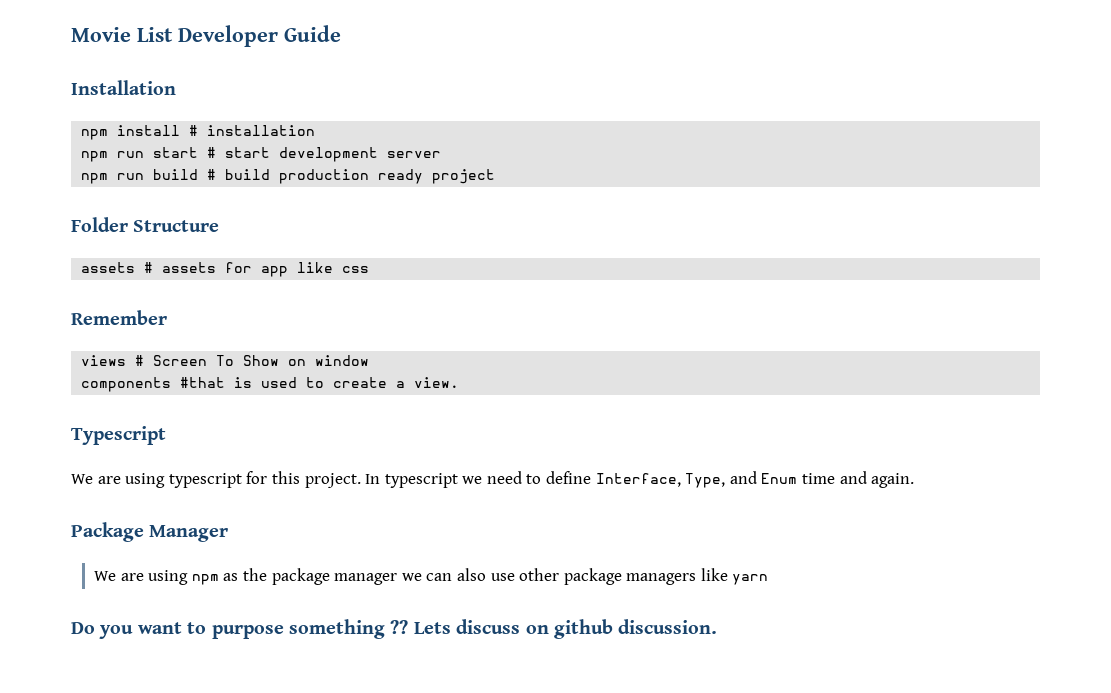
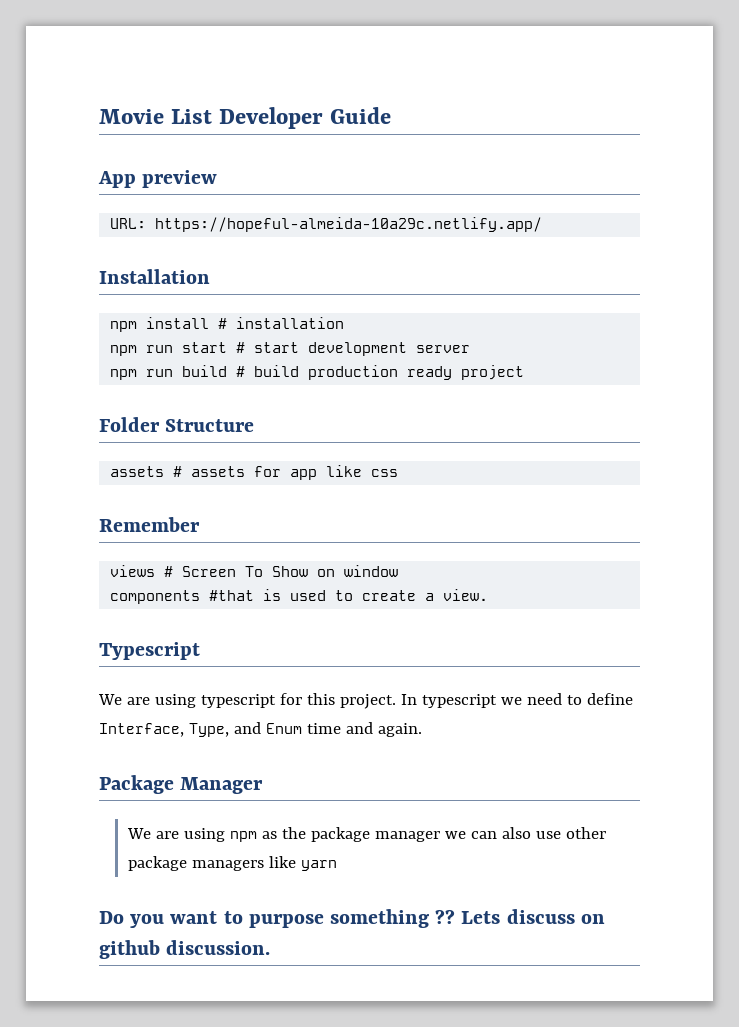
(341, 33) none -> [98,170,218,188] [110,217,543,232] // App preview // URL: https://hopeful-almeida-10a29c.netlify.app/

